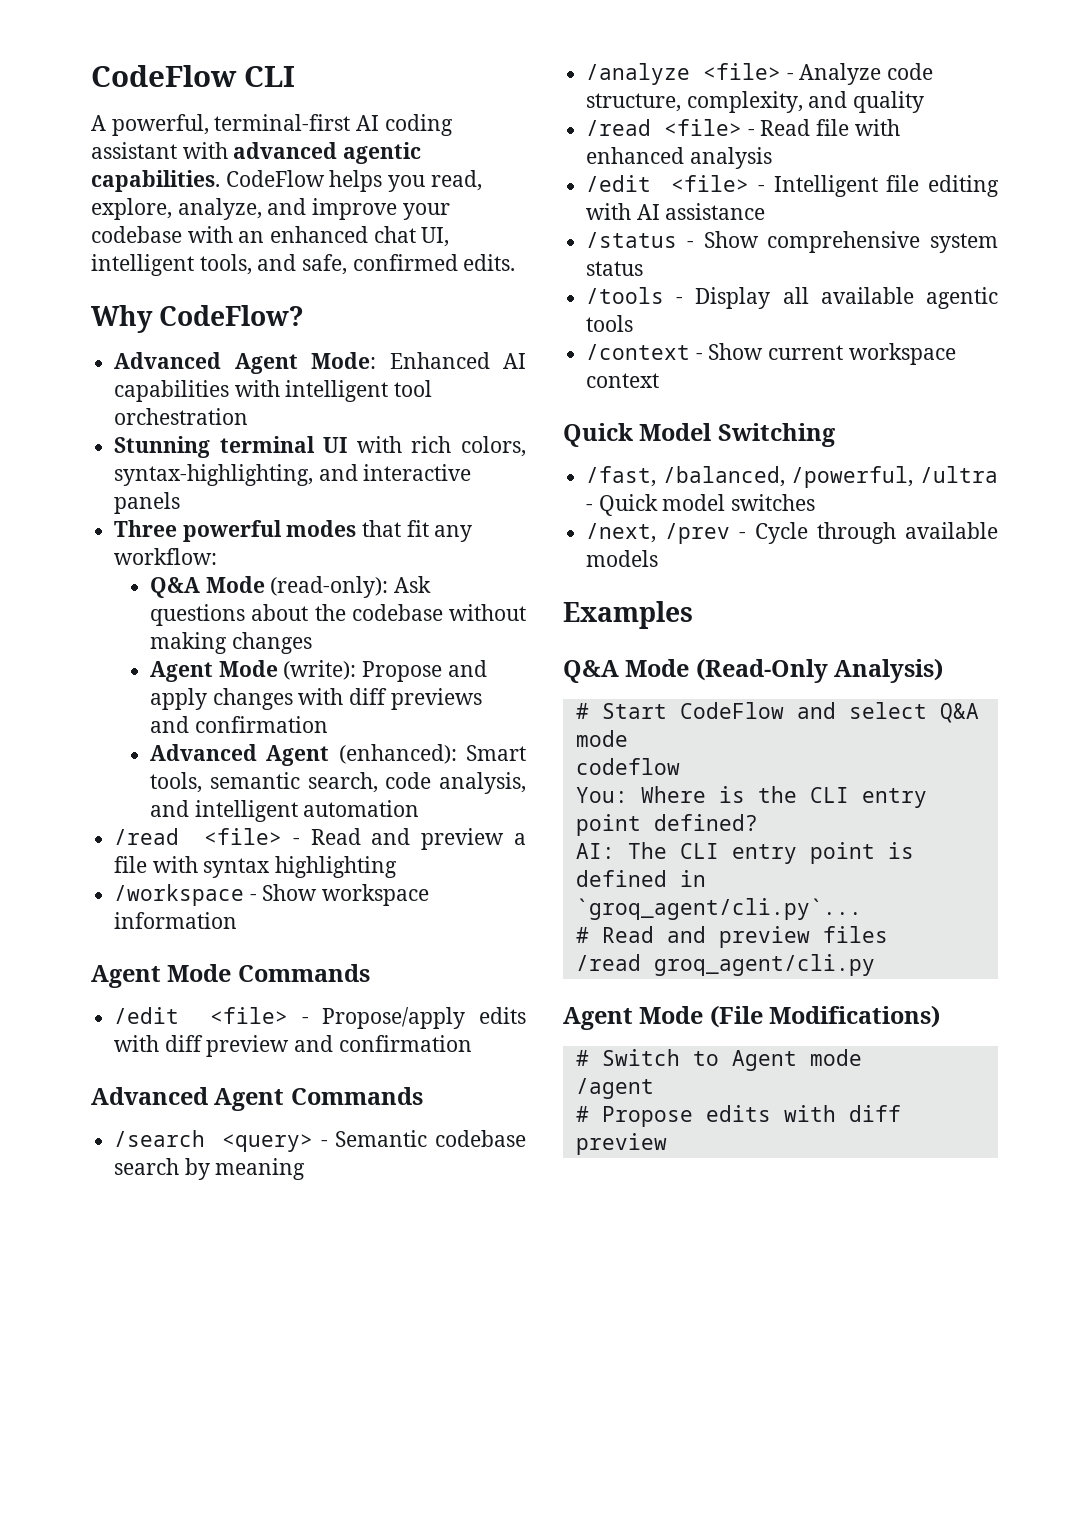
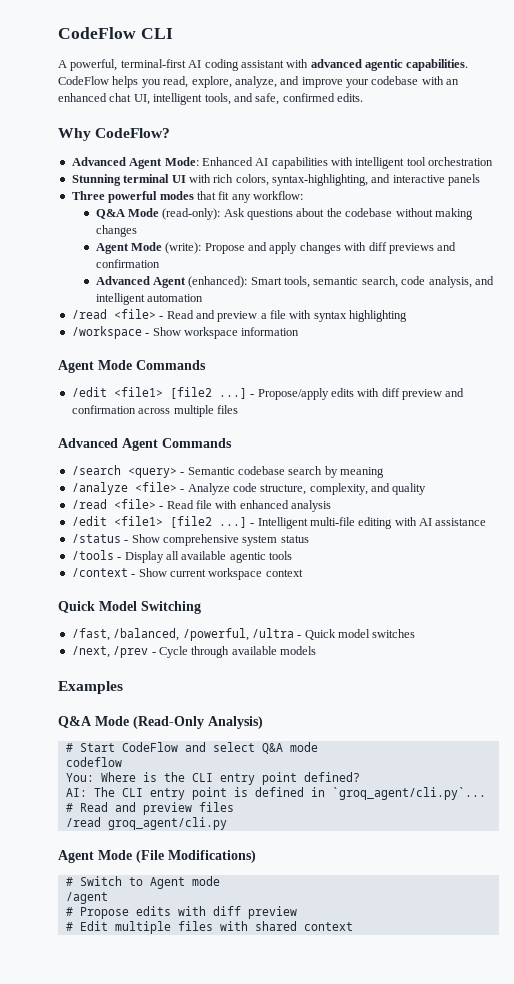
[210,1007,289,1024] <file> -> [113,387,247,399] <file1> [file2 ...]
(472, 1043) none -> [138,405,238,417] across multiple files
[671,175,750,192] <file> -> [113,516,247,528] <file1> [file2 ...]
[886,175,920,192] file -> [309,517,355,526] multi-file
(667, 1144) none -> [65,921,353,934] // # Edit multiple files with shared context

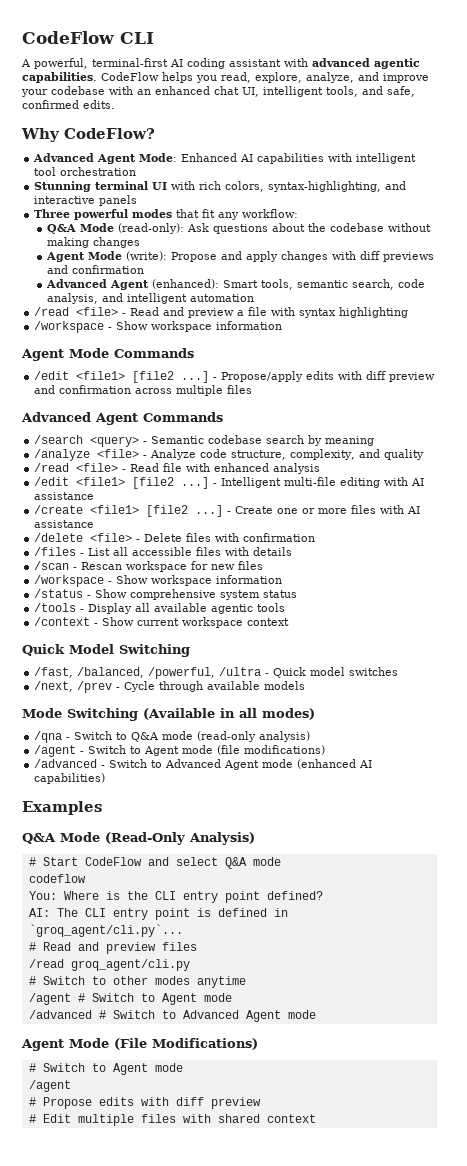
(487, 522) none -> [34,505,421,517] [34,520,95,528] [34,533,316,542] [34,547,293,556] [34,561,264,572] [34,575,283,587] // /create <file1> [file2 ...] - Create one or more files with AI assistance // /delete <file> - Delete files with confirmation // /files - List all accessible files with details // /scan - Rescan workspace for new files // /workspace - Show workspace information
(316, 650) none -> [22,708,315,721] [34,731,311,743] [34,745,326,757] [34,759,373,770] [34,773,106,784] // Mode Switching (Available in all modes) // /qna - Switch to Q&A mode (read-only analysis) // /agent - Switch to Agent mode (file modifications) // /advanced - Switch to Advanced Agent mode (enhanced AI capabilities)
(227, 823) none -> [28,976,246,988] [28,993,232,1005] [28,1010,316,1022] // # Switch to other modes anytime // /agent # Switch to Agent mode // /advanced # Switch to Advanced Agent mode

